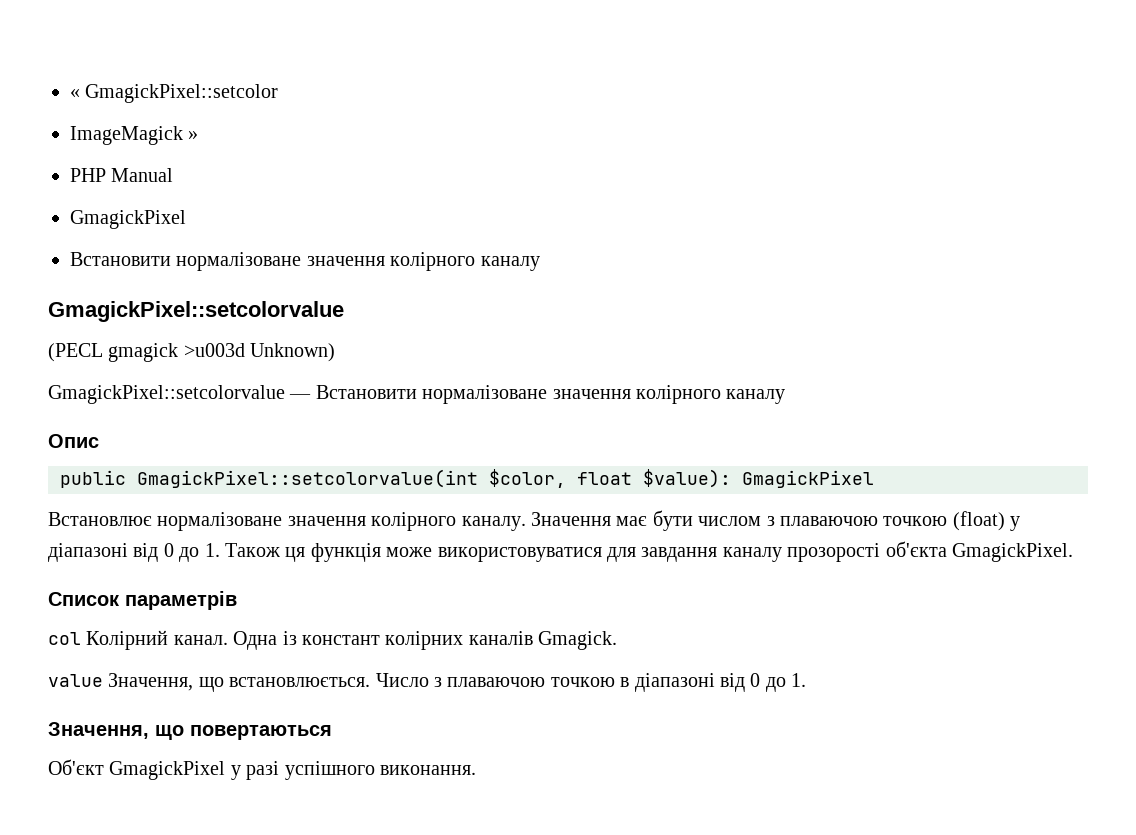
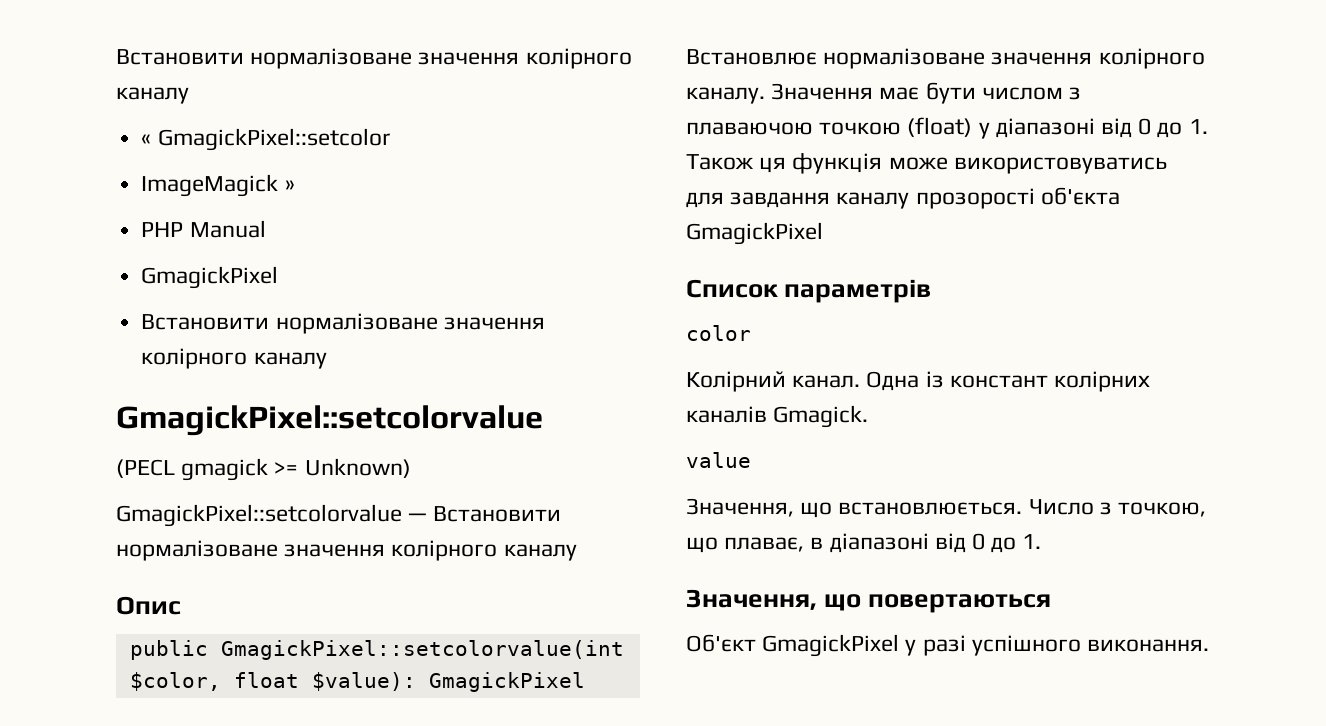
(70, 93) none -> [116,48,632,69] [116,87,189,104] Встановити нормалізоване значення колірного каналу //
[183,343,245,357] >u003d -> [274,462,299,475] >=
[437,547,602,562] використовуватися -> [953,157,1167,174] використовуватись
[951,543,1073,562] GmagickPixel. -> [686,222,823,245] GmagickPixel
[48,632,81,645] col -> [686,325,751,341] color //
(103, 680) none -> (751, 460) //
[447,677,615,687] плаваючою точкою -> [1118,502,1207,517] [686,537,805,553] точкою, що плаває,

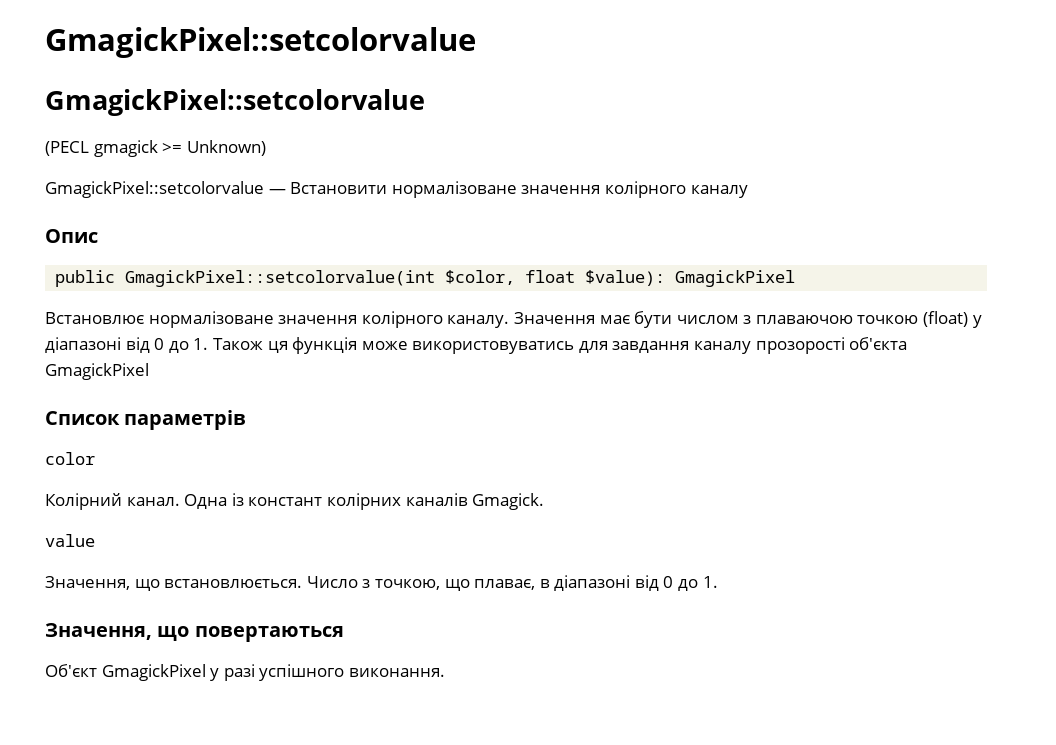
[116,48,632,69] [116,87,189,104] [141,128,390,151] [141,174,295,197] [141,220,266,238] [141,266,279,289] [141,313,545,334] [141,348,327,369] Встановити нормалізоване значення колірного каналу // « GmagickPixel::setcolor // ImageMagick » // PHP Manual // GmagickPixel // Встановити нормалізоване значення колірного каналу -> [45,27,476,58] GmagickPixel::setcolorvalue

